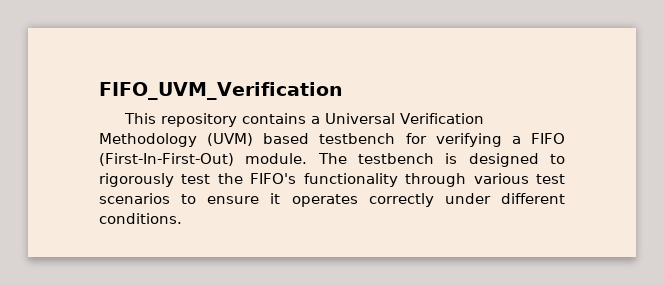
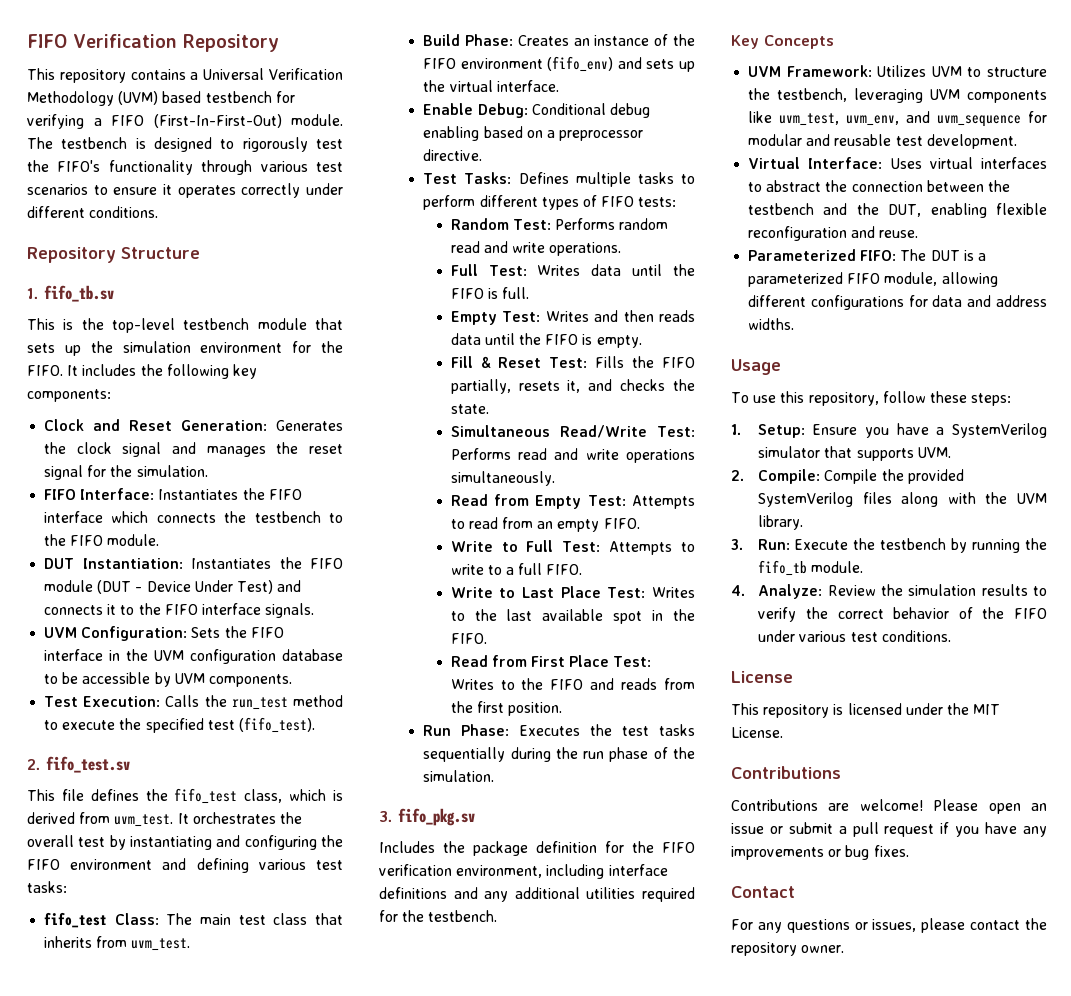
[99,82,343,100] FIFO_UVM_Verification -> [27,34,279,52] FIFO Verification Repository
(182, 218) none -> [27,247,200,263] [27,285,114,302] [27,318,343,333] [27,341,343,356] [27,364,257,379] [27,389,111,402] [44,419,343,431] [44,442,343,457] [44,465,208,480] [44,488,302,500] [44,511,343,523] [44,534,160,546] [44,557,343,569] [44,580,302,594] [44,603,315,618] [44,626,284,641] [44,649,343,664] [44,672,292,687] [44,695,343,710] [44,717,315,733] [27,756,130,773] [27,788,343,804] [27,812,302,827] [27,835,343,850] [27,858,343,873] [27,881,67,893] [44,912,343,928] [44,936,191,951] [423,34,695,46] [423,56,695,72] [423,80,559,92] [423,103,650,118] [423,126,644,141] [423,149,483,161] [423,172,695,187] [423,195,677,210] [450,218,669,230] [450,241,622,256] [450,264,695,276] [450,287,530,299] [450,310,695,325] [450,333,642,348] [450,356,695,368] [450,379,695,394] [450,404,489,414] [450,425,695,438] [450,448,695,463] [450,471,555,486] [450,494,695,509] [450,517,640,532] [450,540,695,555] [450,563,583,575] [450,586,695,598] [450,609,695,624] [450,633,487,644] [450,655,652,667] [450,678,695,690] [450,701,563,716] [423,724,695,736] [423,747,695,762] [423,770,495,782] [379,808,475,826] [379,841,695,856] [379,864,668,879] [379,887,695,902] [379,910,498,922] [731,35,834,49] [748,65,1047,77] [748,88,1047,103] [748,111,1047,127] [748,134,1017,149] [748,157,1047,169] [748,180,1010,192] [748,203,1047,218] [748,226,919,241] [748,249,986,261] [748,272,998,287] [748,295,1047,310] [748,318,795,330] [731,359,781,375] [731,391,1012,406] [731,423,1047,438] [758,446,951,461] [731,469,964,484] [758,492,1047,507] [758,515,804,530] [731,538,1047,553] [758,560,864,576] [731,584,1047,599] [758,607,1047,622] [758,630,951,642] [731,671,793,683] [731,703,1001,718] [731,727,783,738] [731,766,841,779] [731,799,1047,814] [731,822,1047,837] [731,845,909,860] [731,886,795,898] [731,918,1047,933] [731,942,845,956] // Repository Structure // 1. fifo_tb.sv // This is the top-level testbench module that sets up the simulation environment for the FIFO. It includes the following key components: // Clock and Reset Generation: Generates the clock signal and manages the reset signal for the simulation. // FIFO Interface: Instantiates the FIFO interface which connects the testbench to the FIFO module. // DUT Instantiation: Instantiates the FIFO module (DUT - Device Under Test) and connects it to the FIFO interface signals. // UVM Configuration: Sets the FIFO interface in the UVM configuration database to be accessible by UVM components. // Test Execution: Calls the run_test method to execute the specified test (fifo_test). // 2. fifo_test.sv // This file defines the fifo_test class, which is derived from uvm_test. It orchestrates the overall test by instantiating and configuring the FIFO environment and defining various test tasks: // fifo_test Class: The main test class that inherits from uvm_test. // Build Phase: Creates an instance of the FIFO environment (fifo_env) and sets up the virtual interface. // Enable Debug: Conditional debug enabling based on a preprocessor directive. // Test Tasks: Defines multiple tasks to perform different types of FIFO tests: // Random Test: Performs random read and write operations. // Full Test: Writes data until the FIFO is full. // Empty Test: Writes and then reads data until the FIFO is empty. // Fill & Reset Test: Fills the FIFO partially, resets it, and checks the state. // Simultaneous Read/Write Test: Performs read and write operations simultaneously. // Read from Empty Test: Attempts to read from an empty FIFO. // Write to Full Test: Attempts to write to a full FIFO. // Write to Last Place Test: Writes to the last available spot in the FIFO. // Read from First Place Test: Writes to the FIFO and reads from the first position. // Run Phase: Executes the test tasks sequentially during the run phase of the simulation. // 3. fifo_pkg.sv // Includes the package definition for the FIFO verification environment, including interface definitions and any additional utilities required for the testbench. // Key Concepts // UVM Framework: Utilizes UVM to structure the testbench, leveraging UVM components like uvm_test, uvm_env, and uvm_sequence for modular and reusable test development. // Virtual Interface: Uses virtual interfaces to abstract the connection between the testbench and the DUT, enabling flexible reconfiguration and reuse. // Parameterized FIFO: The DUT is a parameterized FIFO module, allowing different configurations for data and address widths. // Usage // To use this repository, follow these steps: // 1. Setup: Ensure you have a SystemVerilog simulator that supports UVM. // 2. Compile: Compile the provided SystemVerilog files along with the UVM library. // 3. Run: Execute the testbench by running the fifo_tb module. // 4. Analyze: Review the simulation results to verify the correct behavior of the FIFO under various test conditions. // License // This repository is licensed under the MIT License. // Contributions // Contributions are welcome! Please open an issue or submit a pull request if you have any improvements or bug fixes. // Contact // For any questions or issues, please contact the repository owner.

